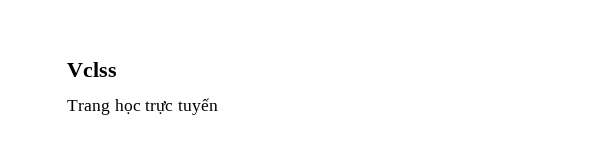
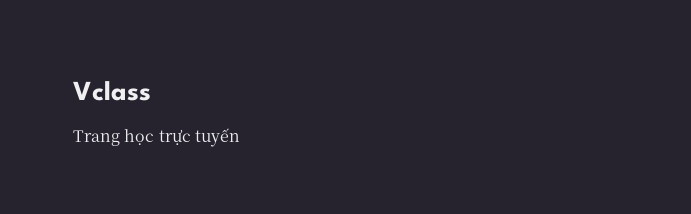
[67,62,117,77] Vclss -> [73,81,151,101] Vclass

